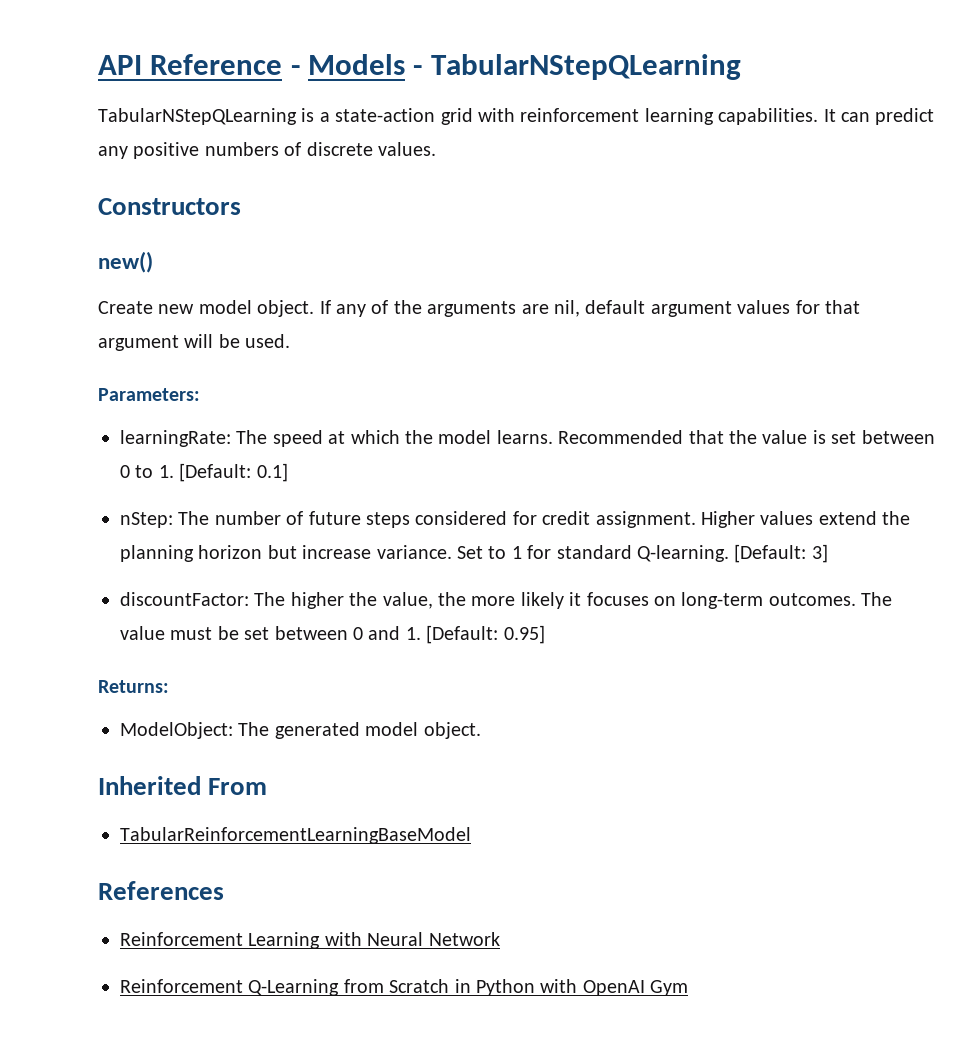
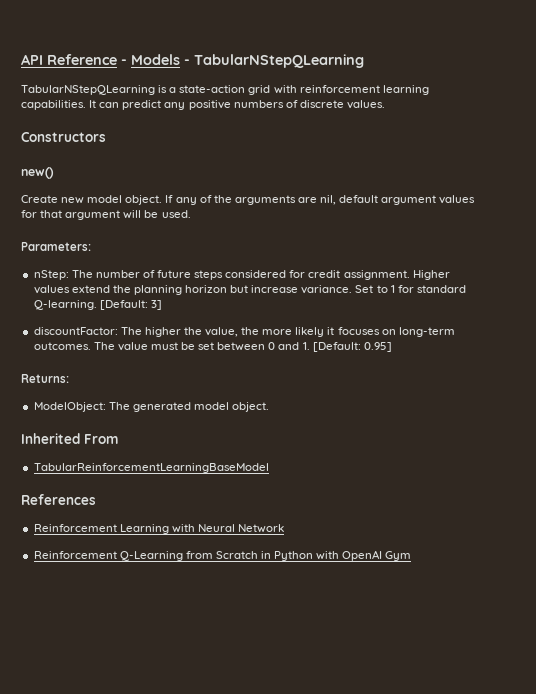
[120,430,935,447] [120,463,288,482] // learningRate: The speed at which the model learns. Recommended that the value is set between 0 to 1. [Default: 0.1] -> (91, 246) none

